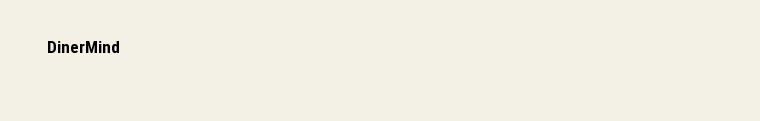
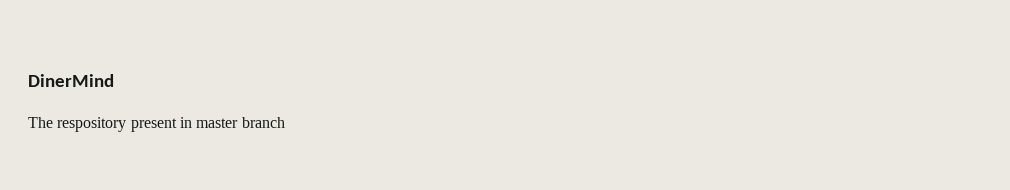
(120, 47) none -> [28,117,285,132] // The respository present in master branch

